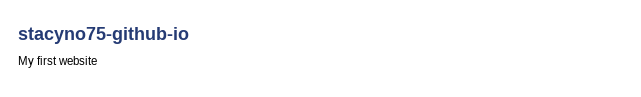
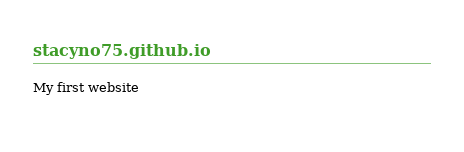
[18,27,189,44] stacyno75-github-io -> [33,44,211,59] stacyno75.github.io

